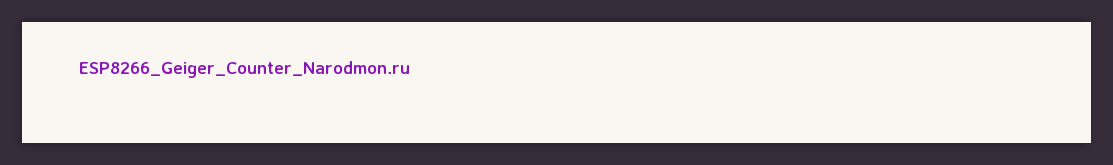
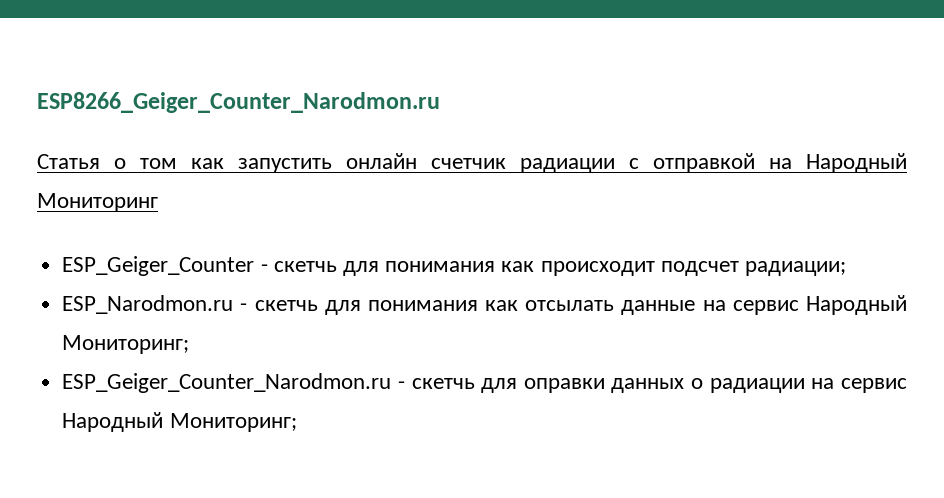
(410, 69) none -> [37,153,907,173] [37,193,158,212] [62,256,846,276] [62,295,907,315] [62,335,190,354] [62,373,907,393] [62,412,297,432] // Статья о том как запустить онлайн счетчик радиации с отправкой на Народный Мониторинг // ESP_Geiger_Counter - скетчь для понимания как происходит подсчет радиации; // ESP_Narodmon.ru - скетчь для понимания как отсылать данные на сервис Народный Мониторинг; // ESP_Geiger_Counter_Narodmon.ru - скетчь для оправки данных о радиации на сервис Народный Мониторинг;

